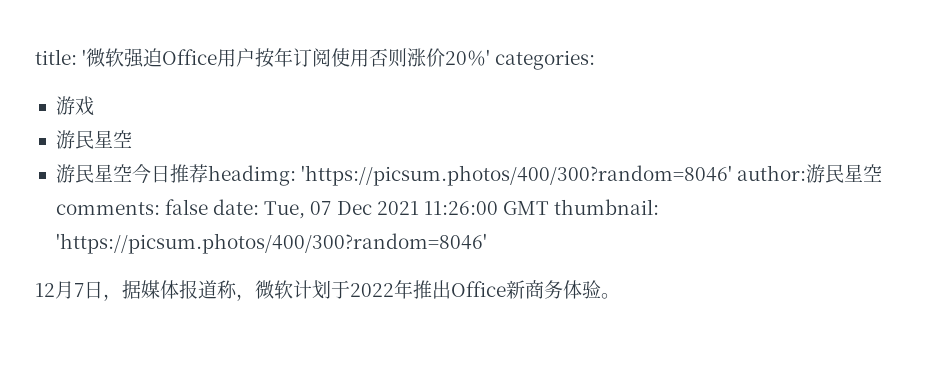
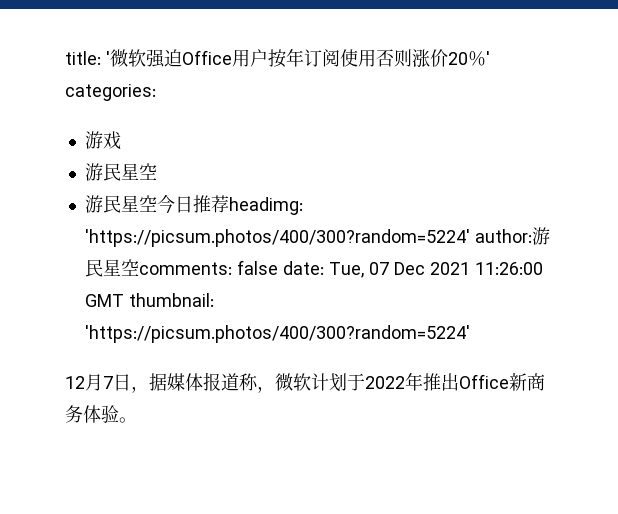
[301,165,733,186] 'https://picsum.photos/400/300?random=8046' -> [84,229,470,247] 'https://picsum.photos/400/300?random=5224'
[55,233,487,254] 'https://picsum.photos/400/300?random=8046' -> [84,325,470,343] 'https://picsum.photos/400/300?random=5224'

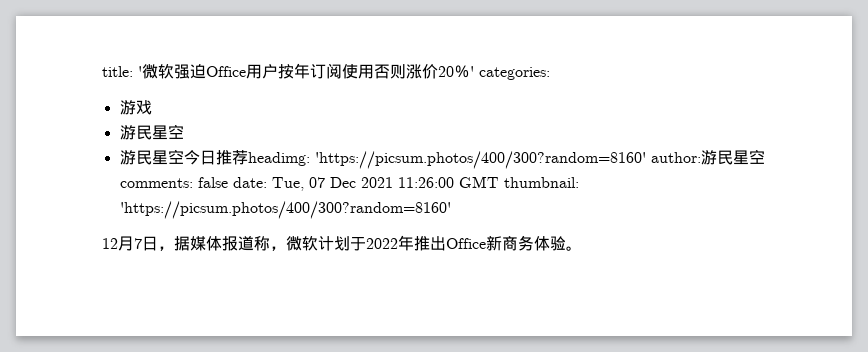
[84,229,470,247] 'https://picsum.photos/400/300?random=5224' -> [314,151,646,169] 'https://picsum.photos/400/300?random=8160'
[84,325,470,343] 'https://picsum.photos/400/300?random=5224' -> [119,201,451,219] 'https://picsum.photos/400/300?random=8160'

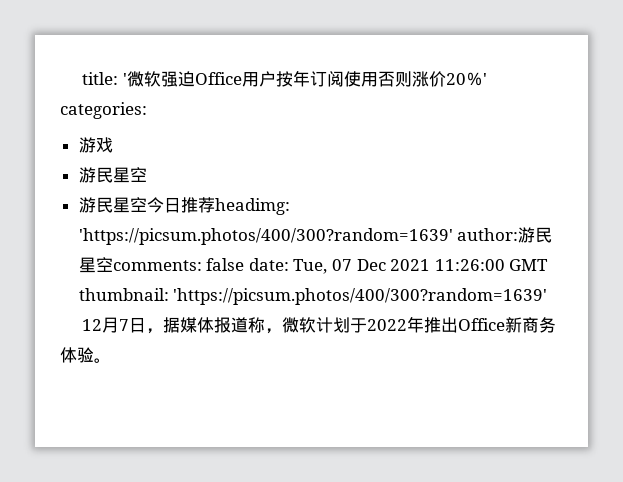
[314,151,646,169] 'https://picsum.photos/400/300?random=8160' -> [78,228,453,245] 'https://picsum.photos/400/300?random=1639'
[119,201,451,219] 'https://picsum.photos/400/300?random=8160' -> [173,288,548,305] 'https://picsum.photos/400/300?random=1639'

